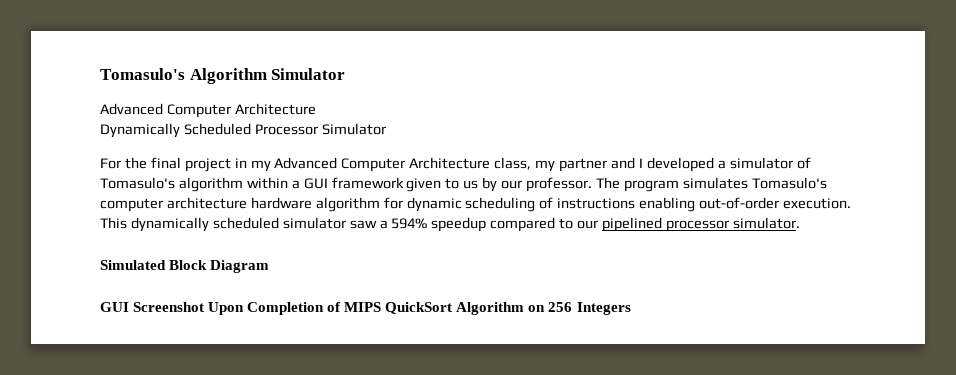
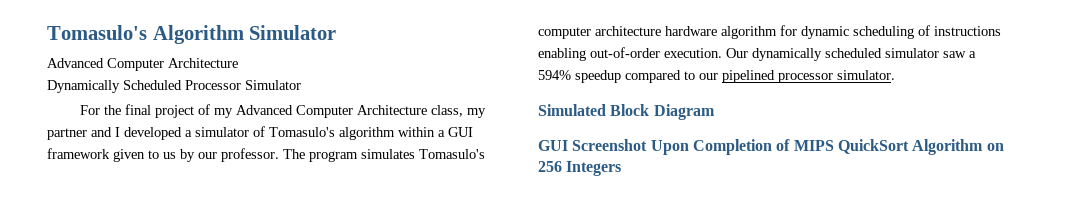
[234,158,247,168] in -> [197,104,210,115] of
[100,217,127,229] This -> [726,48,748,58] Our

